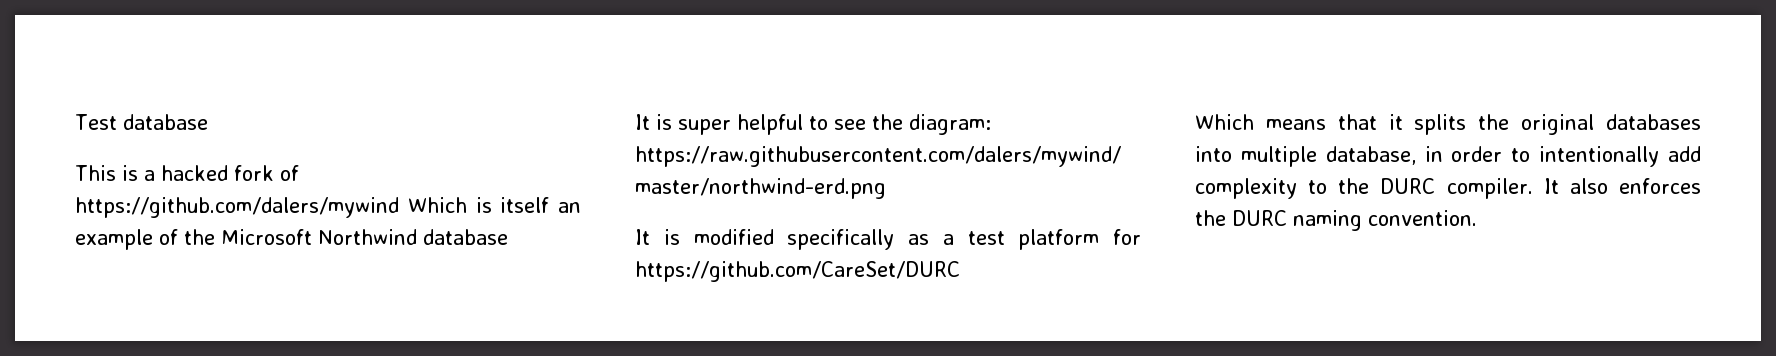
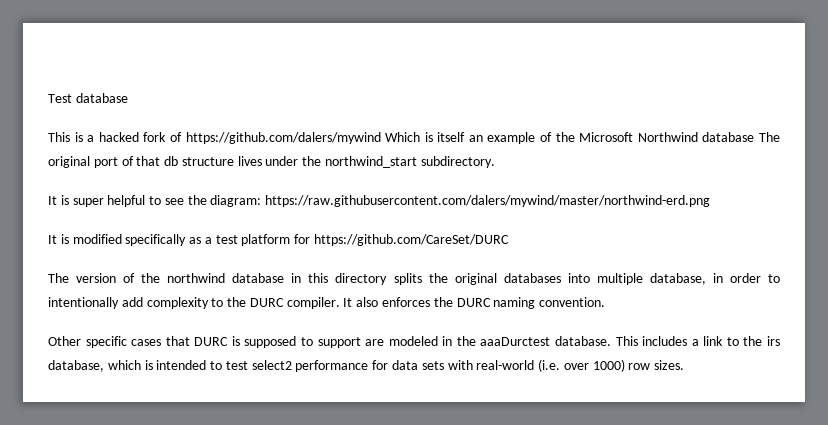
(508, 237) none -> [759,132,780,142] [48,156,495,168] The original port of that db structure lives under the northwind_start subdirectory.
[1195,114,1403,130] Which means that it -> [48,273,388,285] The version of the northwind database in this directory
(1477, 218) none -> [48,336,780,348] [48,359,685,372] // Other specific cases that DURC is supposed to support are modeled in the aaaDurctest database. This includes a link to the irs database, which is intended to test select2 performance for data sets with real-world (i.e. over 1000) row sizes.

